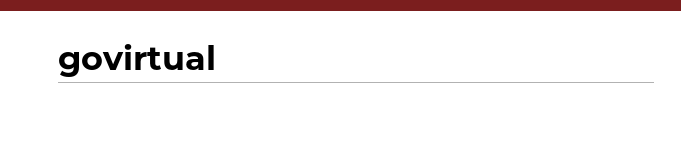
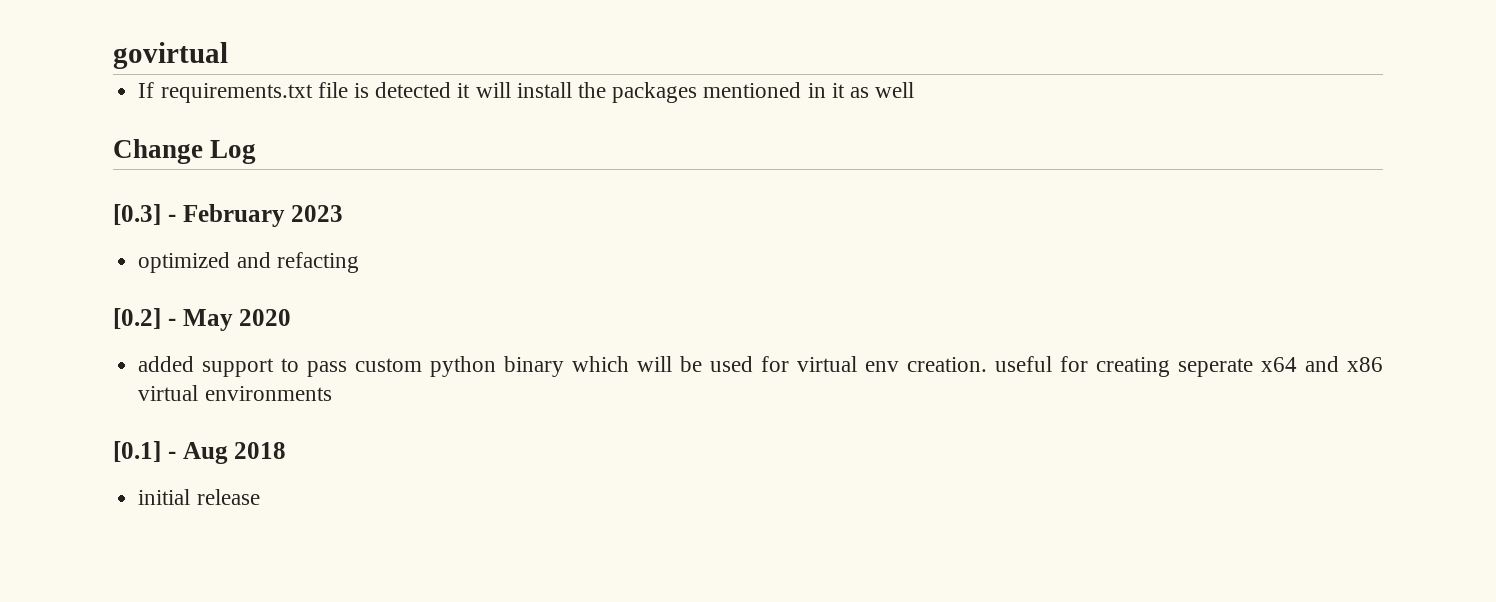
(216, 60) none -> [138,82,915,103] [113,139,257,164] [113,204,344,227] [138,252,359,273] [113,308,292,331] [138,356,1383,377] [138,385,332,401] [113,441,287,464] [138,489,260,505] // If requirements.txt file is detected it will install the packages mentioned in it as well // Change Log // [0.3] - February 2023 // optimized and refacting // [0.2] - May 2020 // added support to pass custom python binary which will be used for virtual env creation. useful for creating seperate x64 and x86 virtual environments // [0.1] - Aug 2018 // initial release

